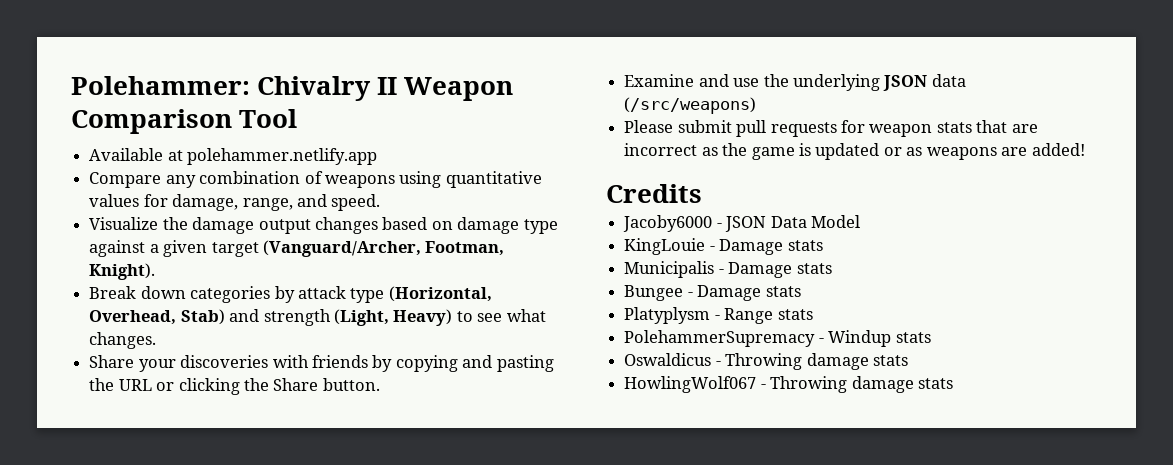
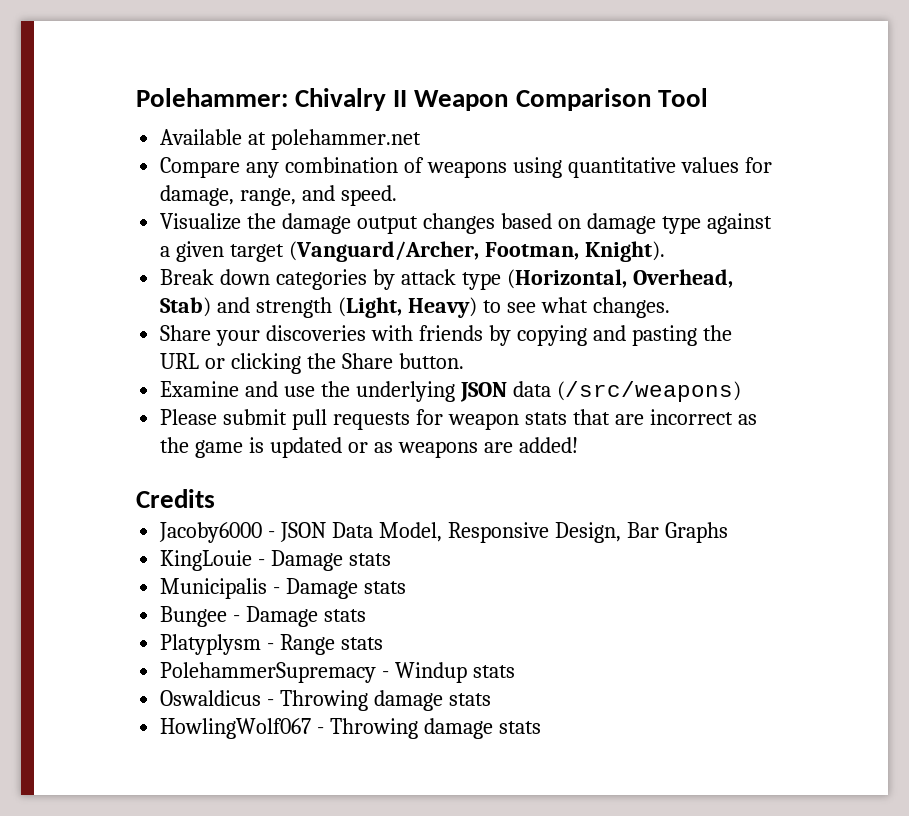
[187,148,378,165] polehammer.netlify.app -> [271,129,422,150] polehammer.net
[810,215,860,228] Model -> [378,522,728,543] Model, Responsive Design, Bar Graphs

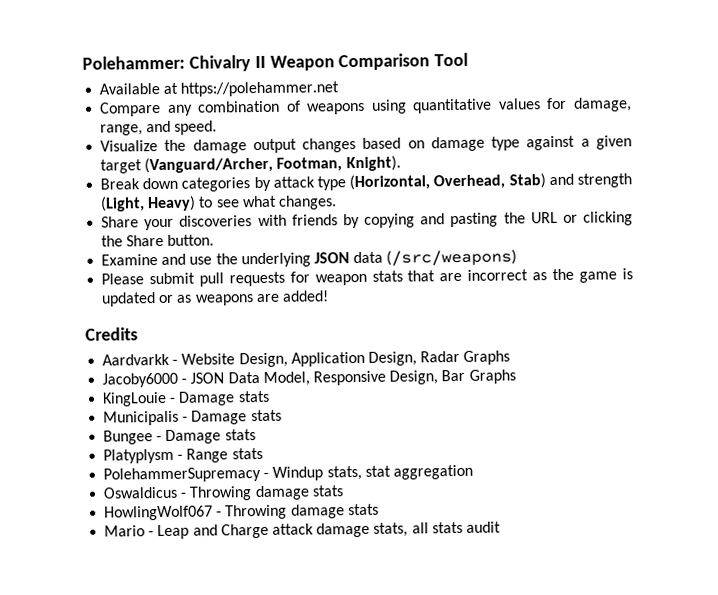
[271,129,422,150] polehammer.net -> [180,81,340,97] https://polehammer.net
(215, 498) none -> [102,350,511,368] // Aardvarkk - Website Design, Application Design, Radar Graphs
[473,665,516,678] stats -> [326,464,473,481] stats, stat aggregation
(541, 727) none -> [104,521,501,540] // Mario - Leap and Charge attack damage stats, all stats audit

